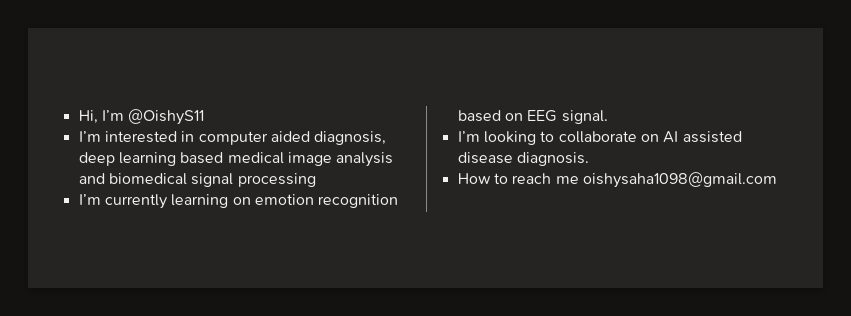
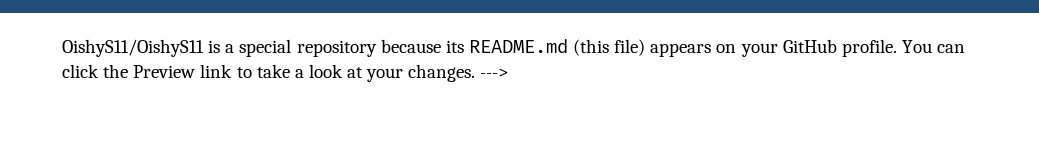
[78,109,205,125] [78,131,387,145] [78,152,394,167] [78,173,316,187] [78,194,399,209] [457,110,608,124] [457,131,742,145] [457,152,589,166] [457,172,777,188] Hi, I’m @OishyS11 // I’m interested in computer aided diagnosis, deep learning based medical image analysis and biomedical signal processing // I’m currently learning on emotion recognition based on EEG signal. // I’m looking to collaborate on AI assisted disease diagnosis. // How to reach me oishysaha1098@gmail.com -> [62,39,966,57] [62,64,510,82] OishyS11/OishyS11 is a special repository because its README.md (this file) appears on your GitHub profile. You can click the Preview link to take a look at your changes. --->

